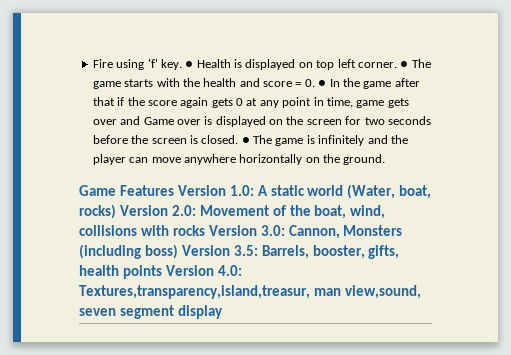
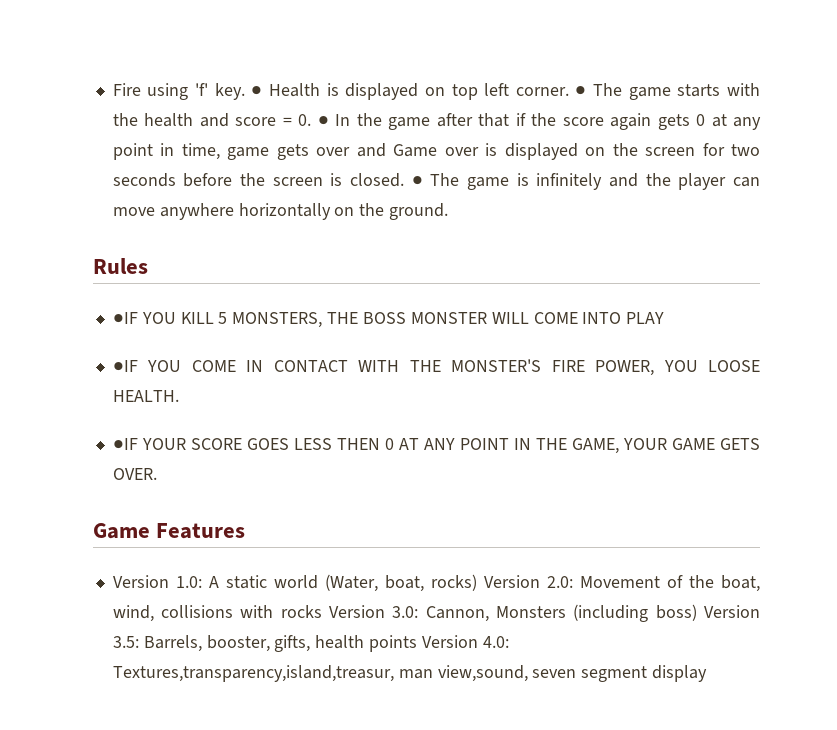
(386, 159) none -> [93,258,148,274] [112,312,665,328] [112,359,761,376] [112,390,179,402] [112,438,760,454] [112,468,157,480] // Rules // ●IF YOU KILL 5 MONSTERS, THE BOSS MONSTER WILL COME INTO PLAY // ●IF YOU COME IN CONTACT WITH THE MONSTER'S FIRE POWER, YOU LOOSE HEALTH. // ●IF YOUR SCORE GOES LESS THEN 0 AT ANY POINT IN THE GAME, YOUR GAME GETS OVER.
(174, 190) none -> (246, 531) //

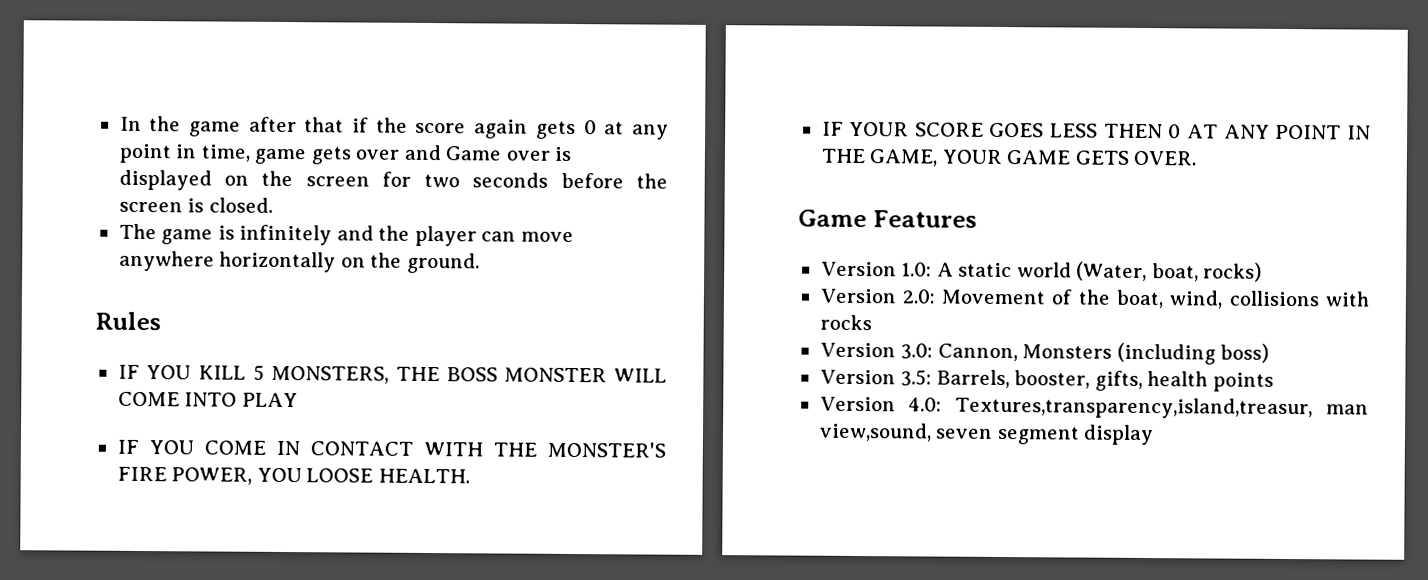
[112,83,761,100] [112,113,329,127] Fire using 'f' key. ● Health is displayed on top left corner. ● The game starts with the health and score = 0. ● -> (119, 123) none
[411,176,423,186] ● -> (273, 205) //
[112,312,138,324] ●IF -> [117,364,140,379] IF
[112,360,138,372] ●IF -> [116,439,139,454] IF
[112,438,138,450] ●IF -> [821,121,844,136] IF
(477, 582) none -> (1263, 272) //
(322, 611) none -> (872, 322) //
(697, 612) none -> (1270, 353) //
(418, 643) none -> (1274, 382) //

